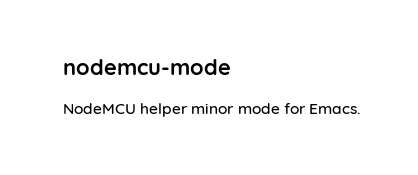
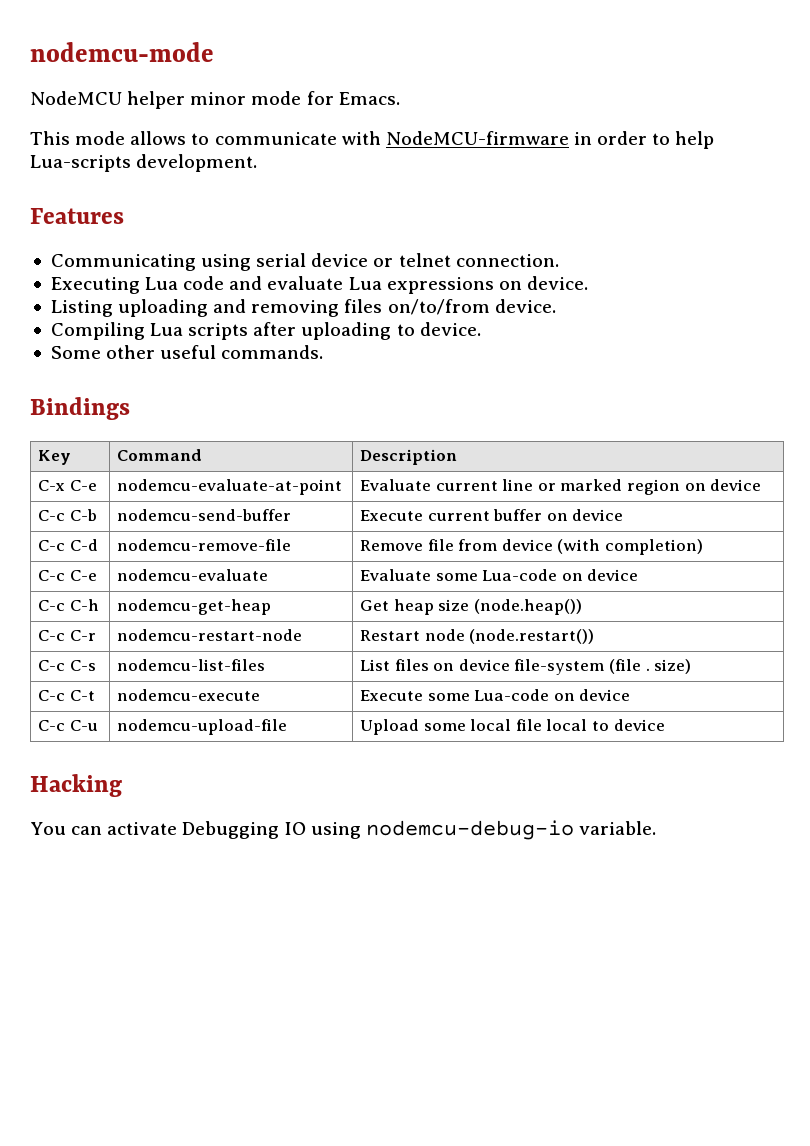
(360, 109) none -> [30,131,715,149] [30,154,258,172] [30,208,124,224] [50,253,559,271] [50,276,588,294] [50,299,556,317] [50,322,481,340] [50,345,324,359] [30,397,130,420] [38,450,72,465] [117,449,203,461] [360,449,458,465] [38,480,97,491] [117,479,343,495] [360,479,762,495] [38,509,97,521] [117,509,292,521] [360,509,624,521] [38,539,98,551] [117,539,292,551] [360,539,703,555] [38,570,97,581] [117,569,269,581] [360,569,639,581] [38,599,99,611] [117,599,272,615] [360,599,582,615] [38,630,96,641] [117,629,303,641] [360,629,595,644] [38,660,96,671] [117,659,266,671] [360,659,692,675] [38,690,95,701] [117,689,261,701] [360,689,631,701] [38,720,98,731] [117,719,288,735] [360,719,665,735] [30,774,122,797] [30,820,656,840] // This mode allows to communicate with NodeMCU-firmware in order to help Lua-scripts development. // Features // Communicating using serial device or telnet connection. // Executing Lua code and evaluate Lua expressions on device. // Listing uploading and removing files on/to/from device. // Compiling Lua scripts after uploading to device. // Some other useful commands. // Bindings // Key | Command | Description // C-x C-e | nodemcu-evaluate-at-point | Evaluate current line or marked region on device // C-c C-b | nodemcu-send-buffer | Execute current buffer on device // C-c C-d | nodemcu-remove-file | Remove file from device (with completion) // C-c C-e | nodemcu-evaluate | Evaluate some Lua-code on device // C-c C-h | nodemcu-get-heap | Get heap size (node.heap()) // C-c C-r | nodemcu-restart-node | Restart node (node.restart()) // C-c C-s | nodemcu-list-files | List files on device file-system (file . size) // C-c C-t | nodemcu-execute | Execute some Lua-code on device // C-c C-u | nodemcu-upload-file | Upload some local file local to device // Hacking // You can activate Debugging IO using nodemcu-debug-io variable.

